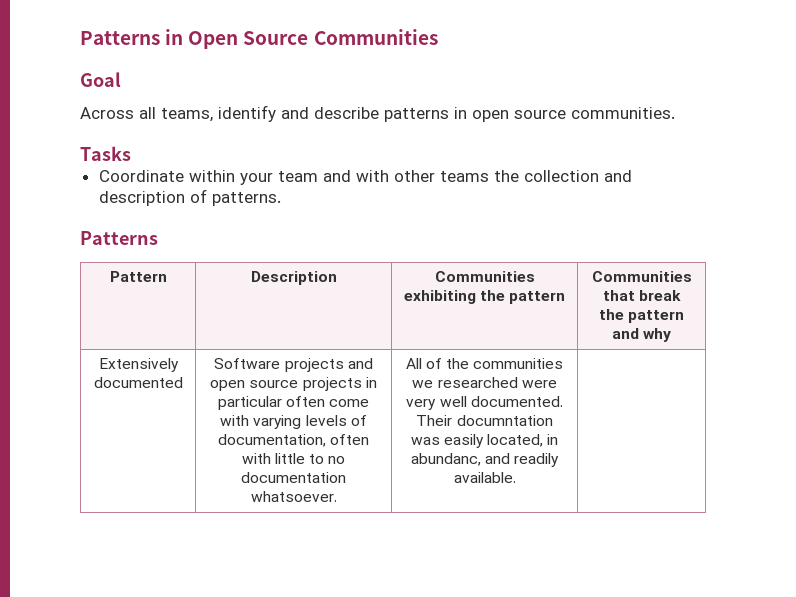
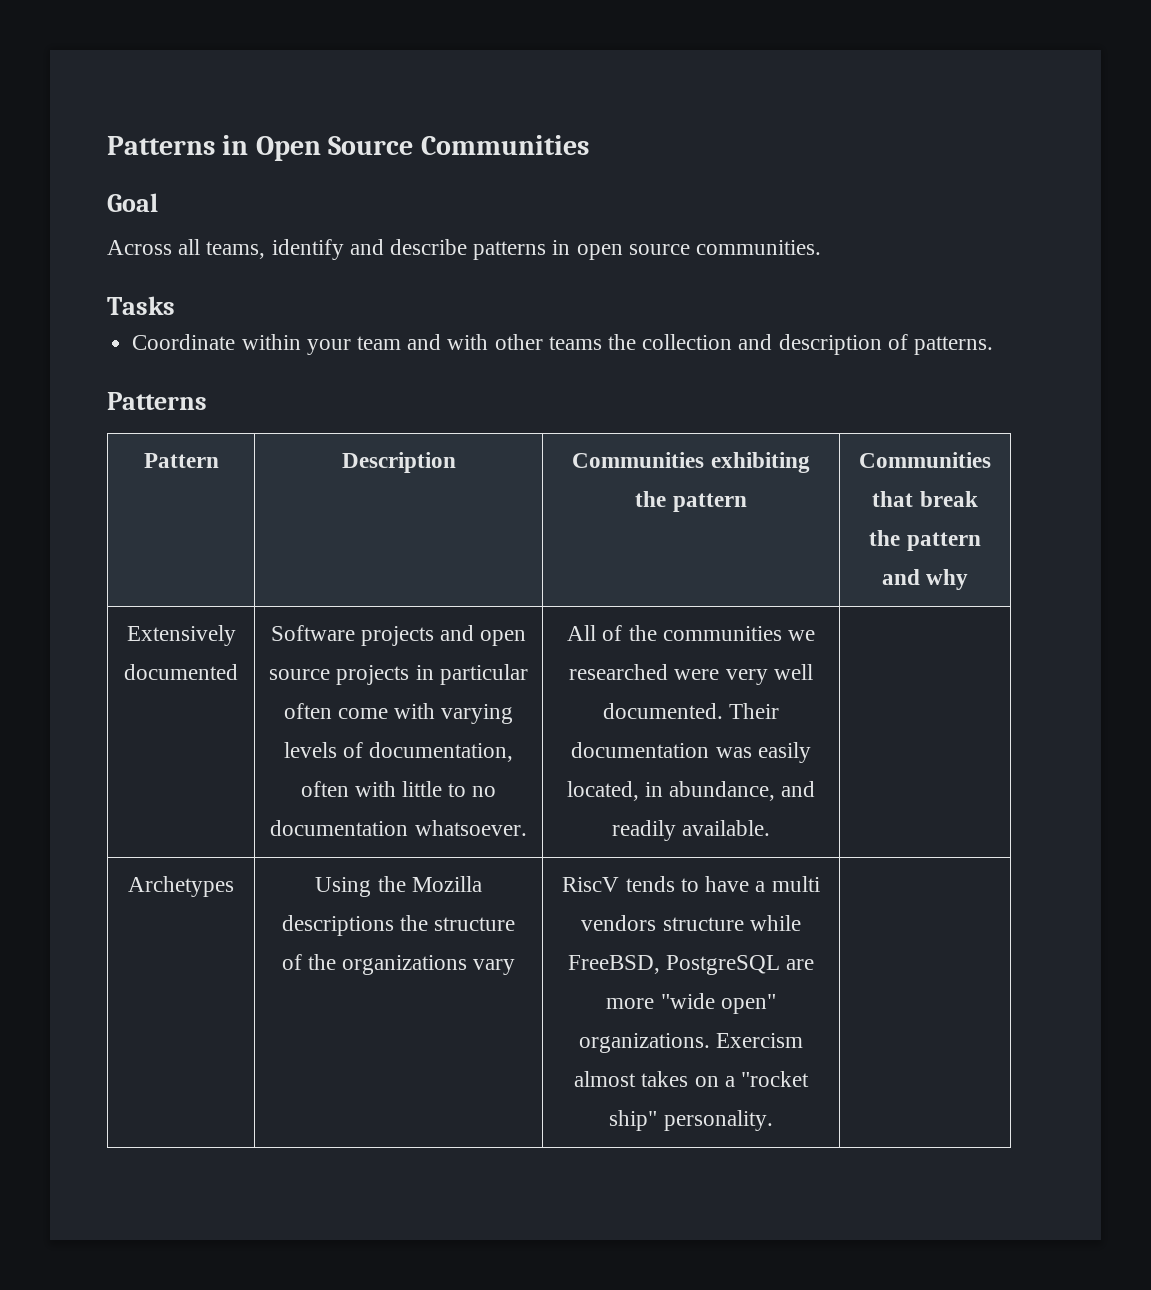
[456,415,553,426] documntation -> [571,742,710,758] documentation
[410,453,481,466] abundanc, -> [669,781,776,801] abundance,
(516, 477) none -> [128,876,234,897] [315,876,482,897] [281,915,516,936] [281,954,516,975] [562,876,820,892] [581,915,801,931] [567,955,815,975] [606,993,776,1014] [578,1033,804,1053] [574,1071,809,1087] [609,1110,773,1131] // Archetypes | Using the Mozilla descriptions the structure of the organizations vary | RiscV tends to have a multi vendors structure while FreeBSD, PostgreSQL are more "wide open" organizations. Exercism almost takes on a "rocket ship" personality. |

